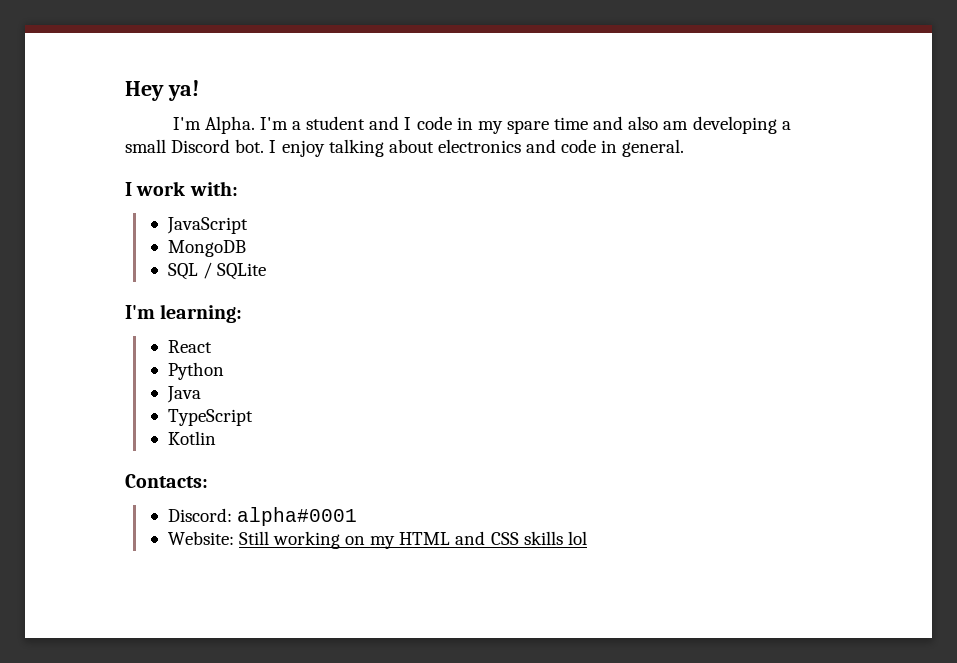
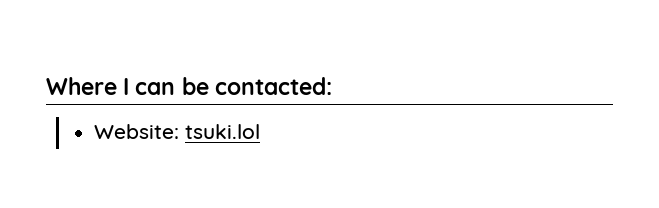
[125,80,199,101] [172,116,791,134] [125,139,685,157] [125,181,238,196] [166,217,248,234] [167,240,246,257] [167,262,266,280] [125,304,243,323] [167,340,212,353] [167,362,224,380] [166,386,201,403] [167,409,253,426] [167,431,216,445] [125,474,208,488] [167,507,357,526] [167,531,587,549] Hey ya! // I'm Alpha. I'm a student and I code in my spare time and also am developing a small Discord bot. I enjoy talking about electronics and code in general. // I work with: // JavaScript // MongoDB // SQL / SQLite // I'm learning: // React // Python // Java // TypeScript // Kotlin // Contacts: // Discord: alpha#0001 // Website: Still working on my HTML and CSS skills lol -> [46,77,332,95] [93,124,260,139] Where I can be contacted: // Website: tsuki.lol

